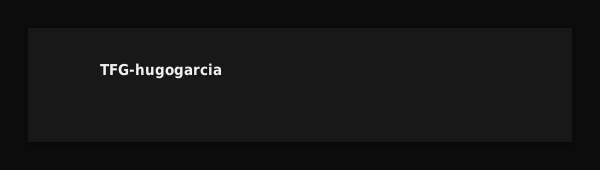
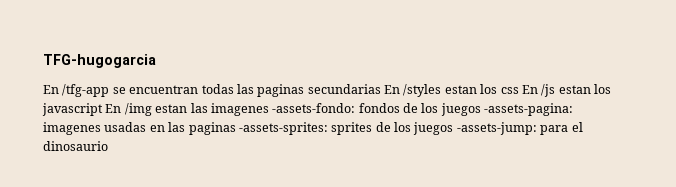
(222, 71) none -> [43,84,611,97] [42,103,574,116] [43,122,583,135] [43,141,108,151] // En /tfg-app se encuentran todas las paginas secundarias En /styles estan los css En /js estan los javascript En /img estan las imagenes -assets-fondo: fondos de los juegos -assets-pagina: imagenes usadas en las paginas -assets-sprites: sprites de los juegos -assets-jump: para el dinosaurio

